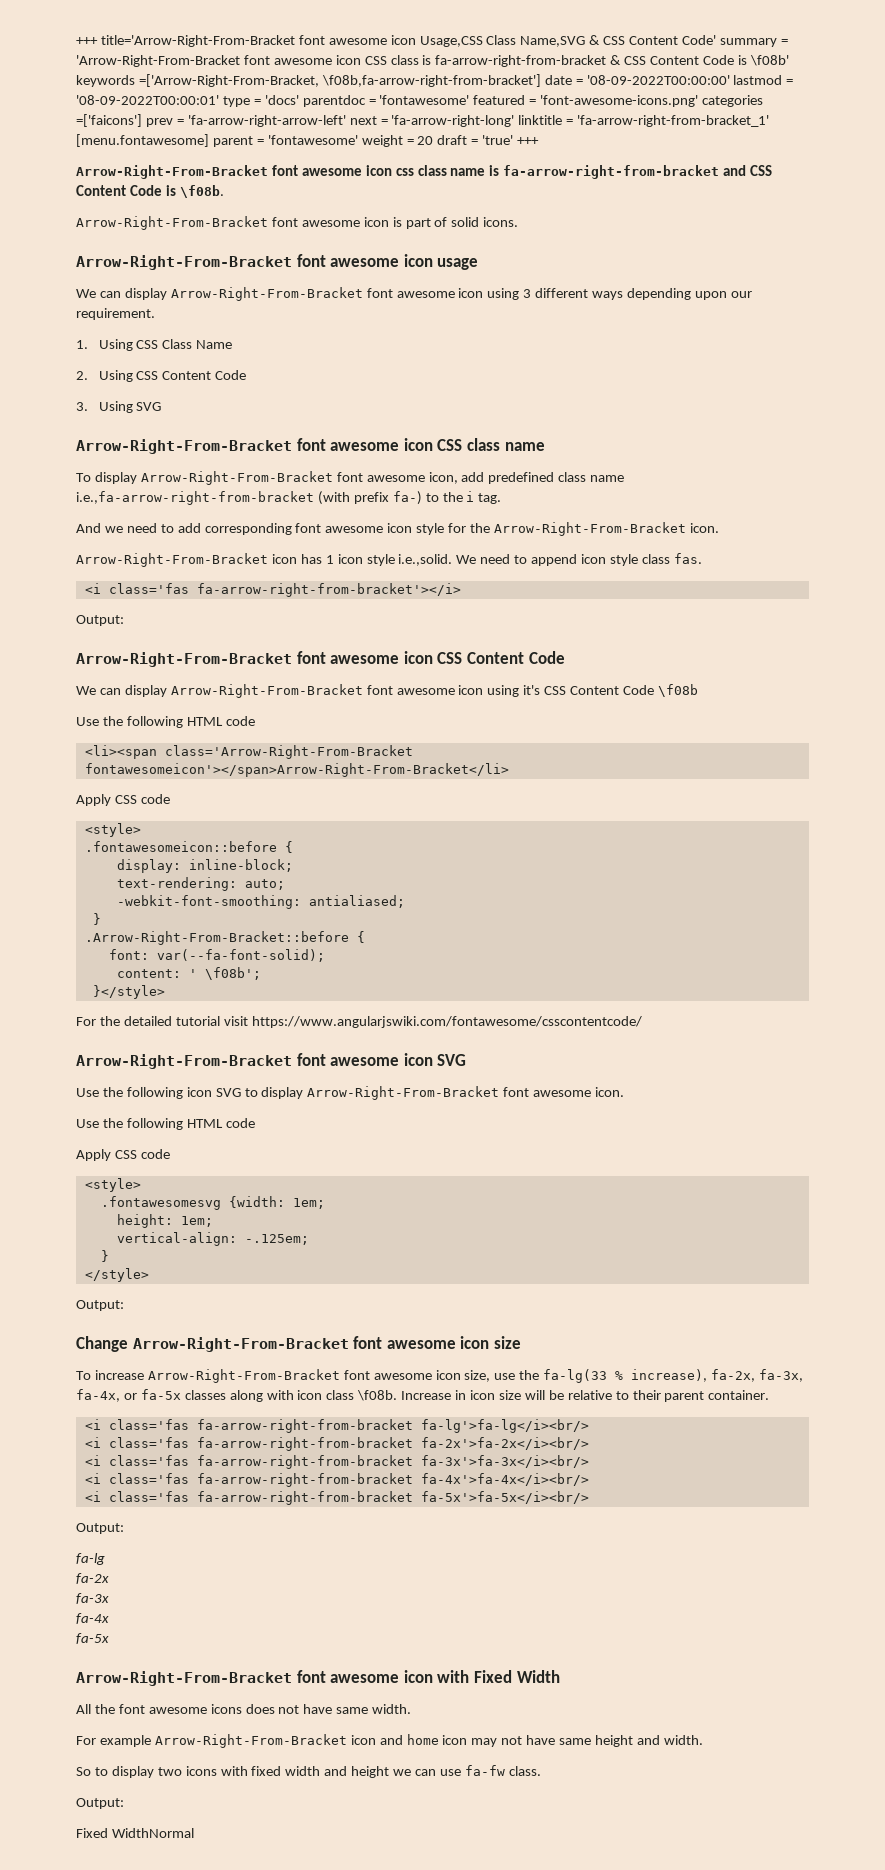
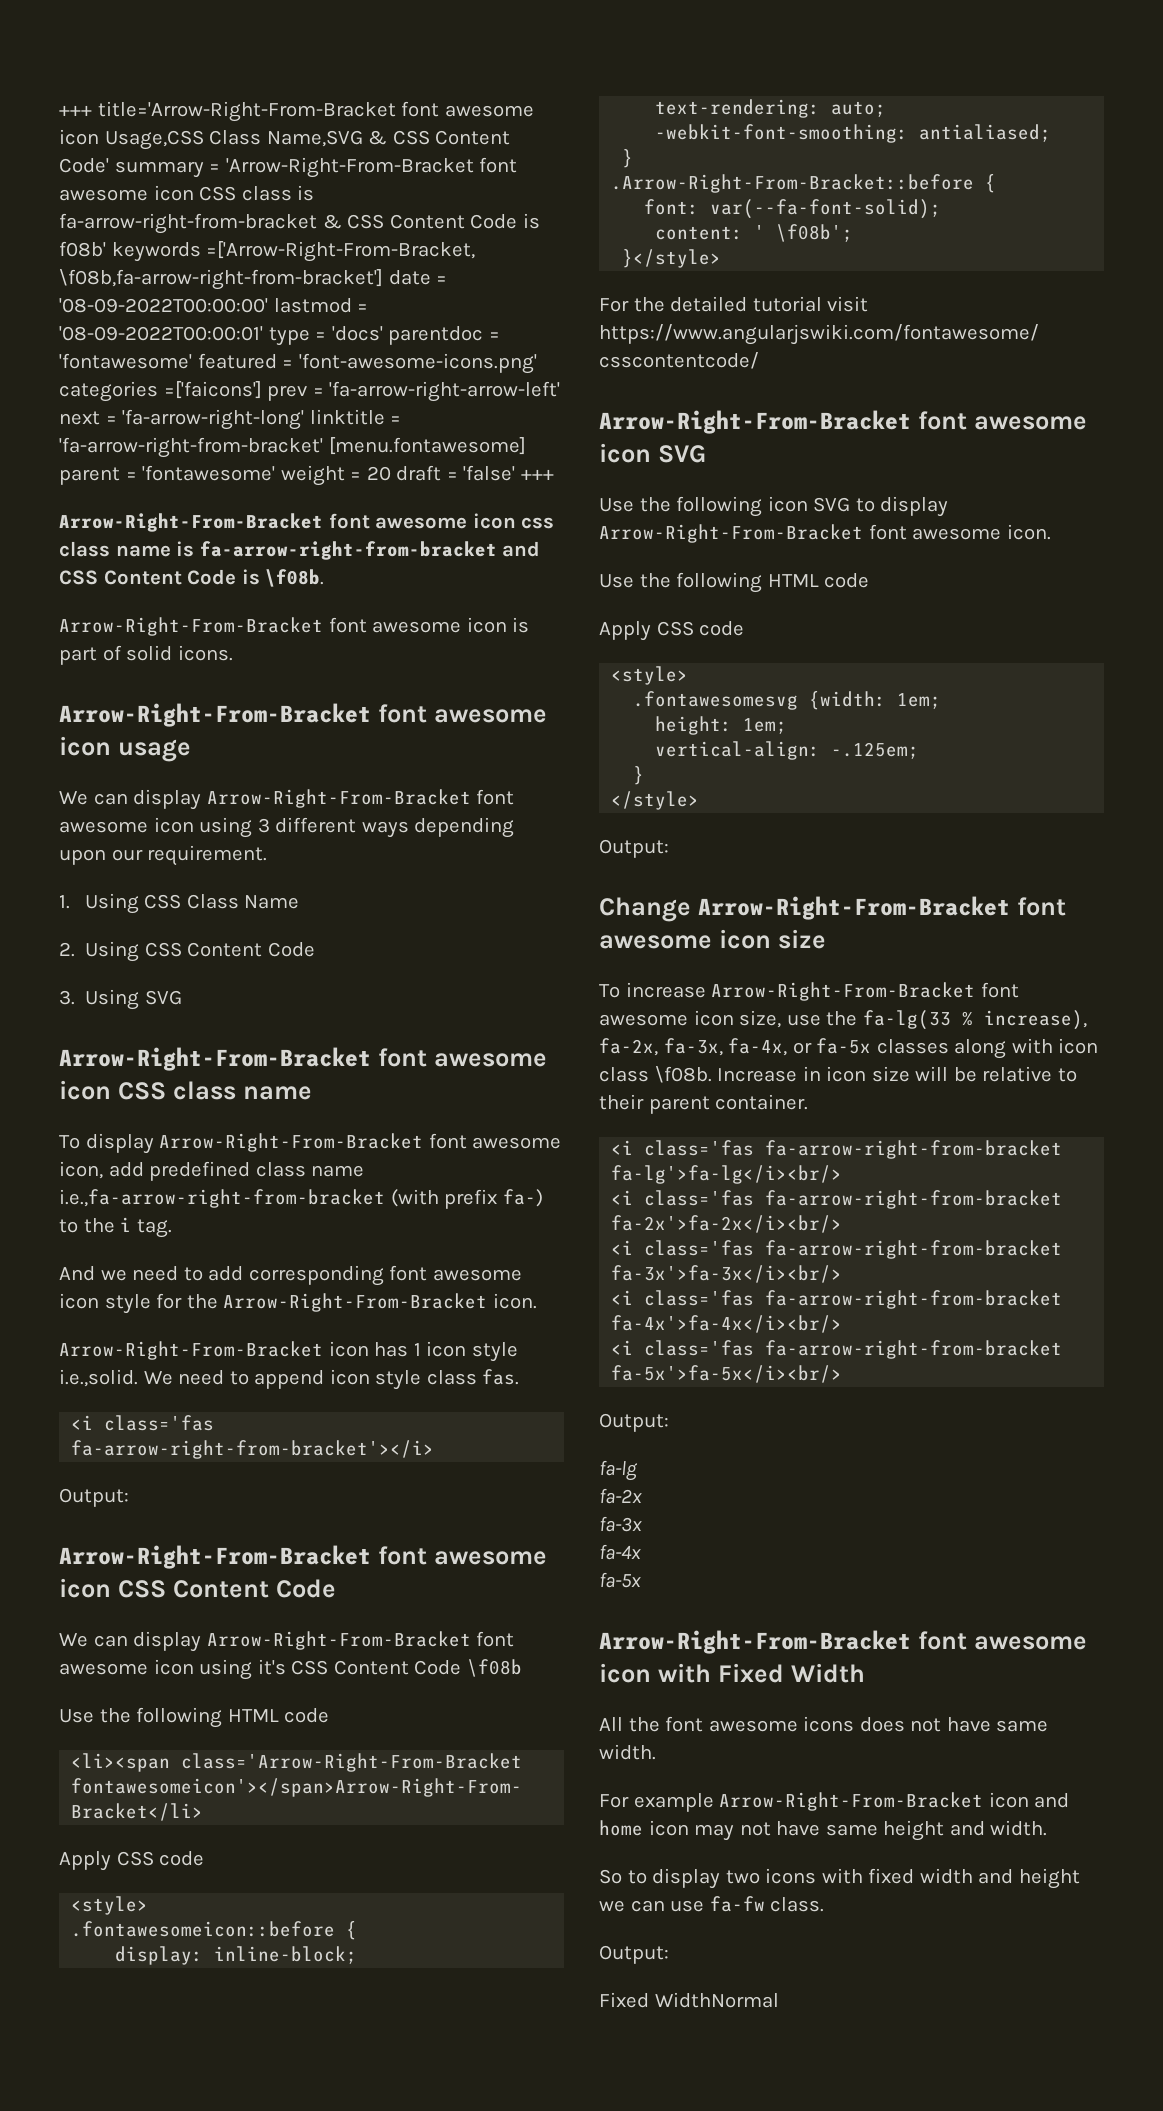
[749,55,789,66] \f08b' -> [59,241,106,257] f08b'
[577,115,770,127] 'fa-arrow-right-from-bracket_1' -> [59,437,323,458] 'fa-arrow-right-from-bracket'
[482,135,514,145] 'true' -> [463,465,516,481] 'false'

